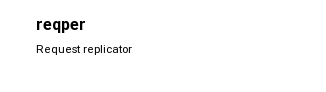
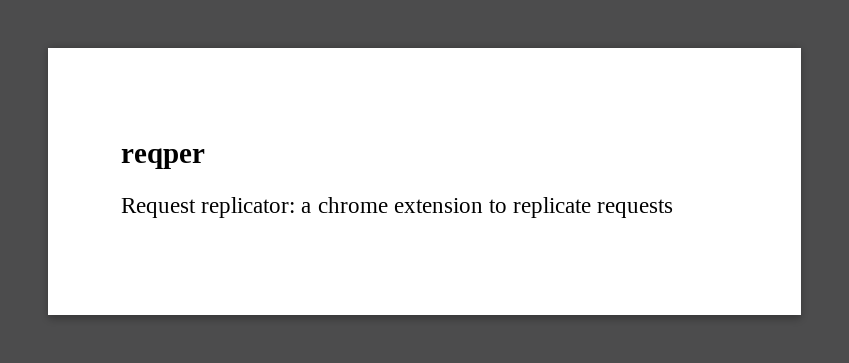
[83,45,133,55] replicator -> [201,197,674,218] replicator: a chrome extension to replicate requests

